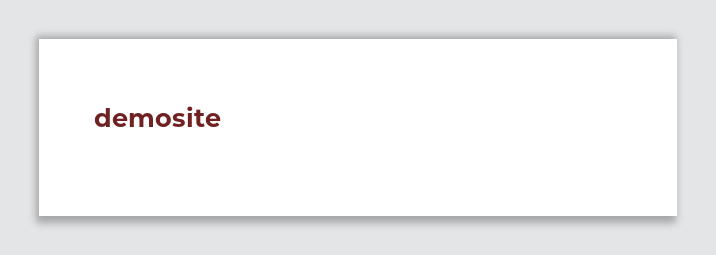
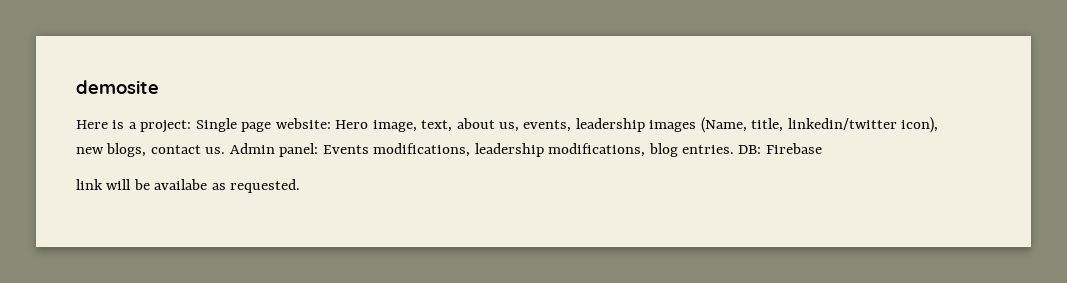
(221, 116) none -> [76,117,939,133] [76,143,822,157] [76,179,301,193] // Here is a project: Single page website: Hero image, text, about us, events, leadership images (Name, title, linkedin/twitter icon), new blogs, contact us. Admin panel: Events modifications, leadership modifications, blog entries. DB: Firebase // link will be availabe as requested.

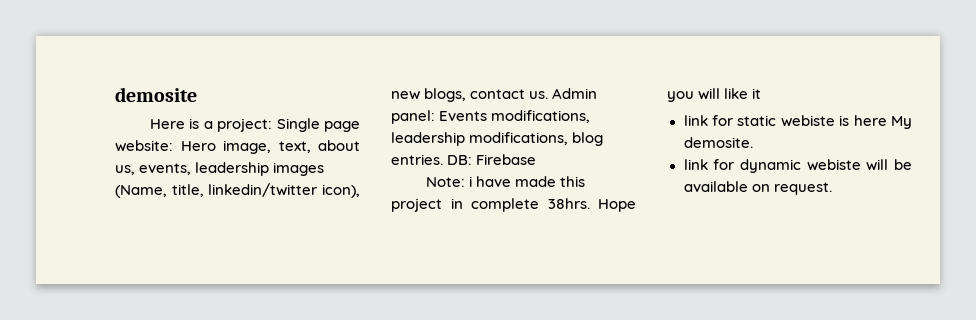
[76,179,301,193] link will be availabe as requested. -> [425,176,586,187] [391,198,636,212] [667,88,762,102] [683,115,912,129] [683,137,753,148] [683,159,912,173] [683,181,832,195] Note: i have made this project in complete 38hrs. Hope you will like it // link for static webiste is here My demosite. // link for dynamic webiste will be available on request.

